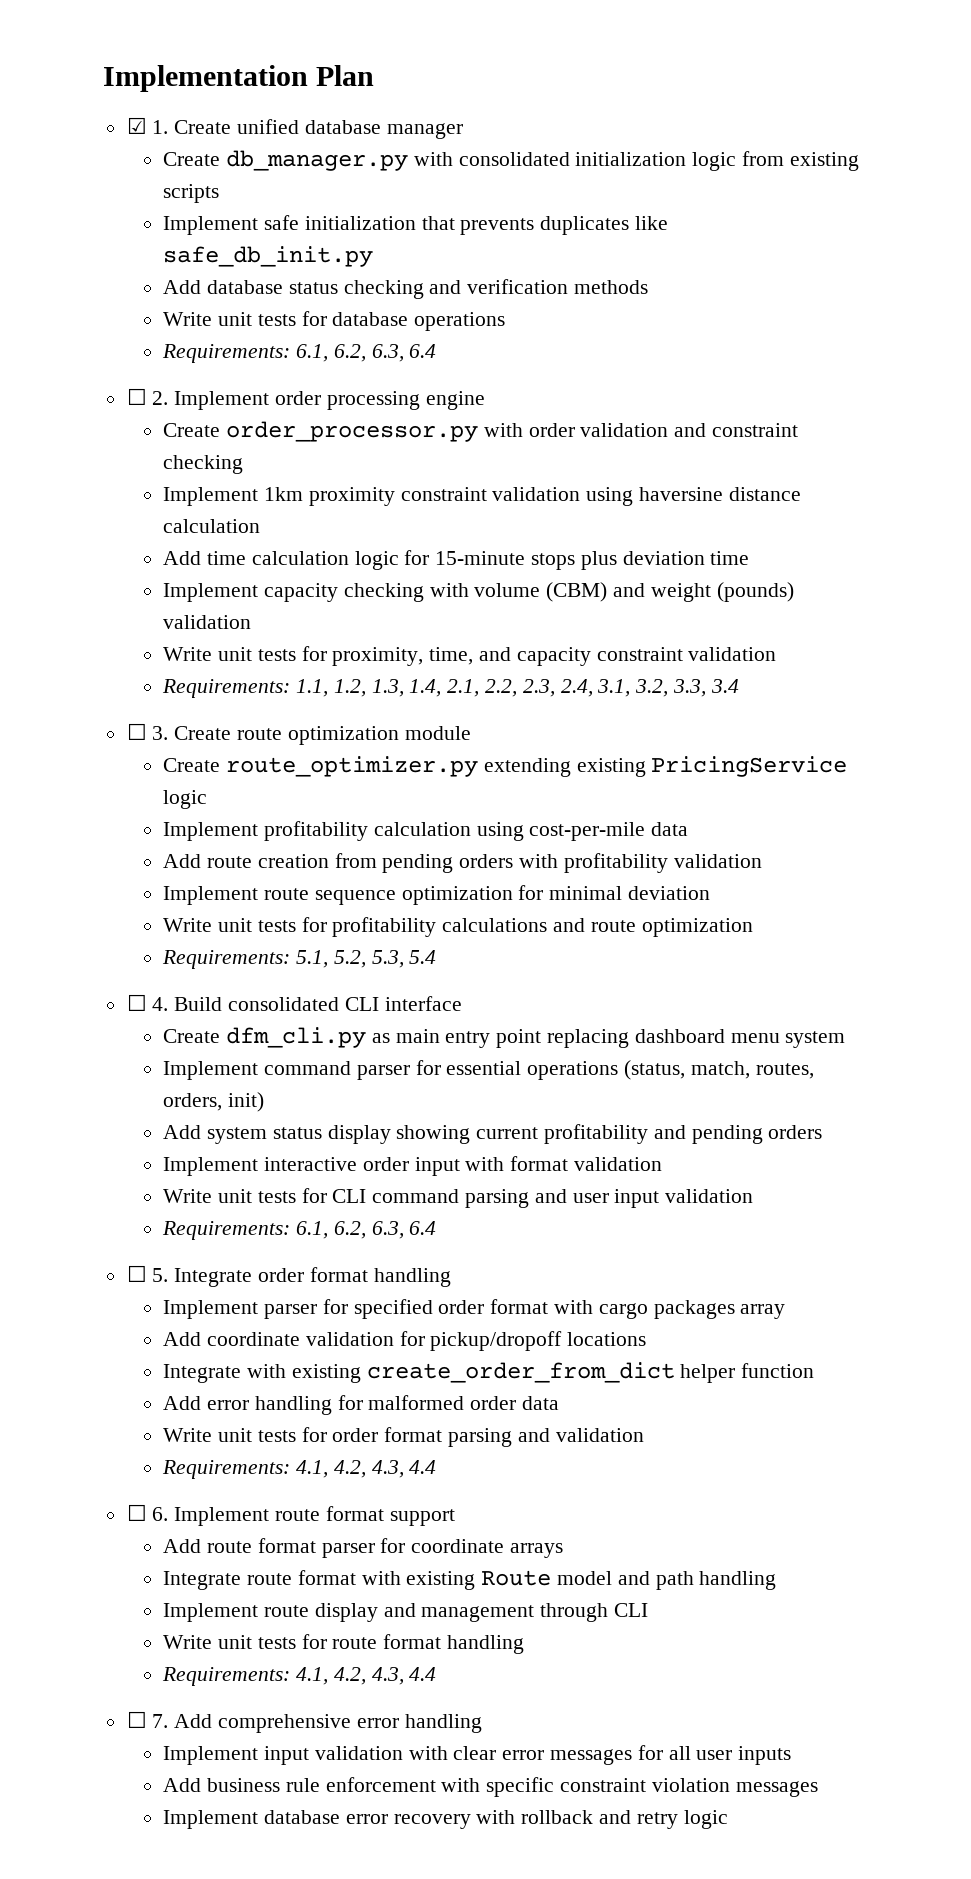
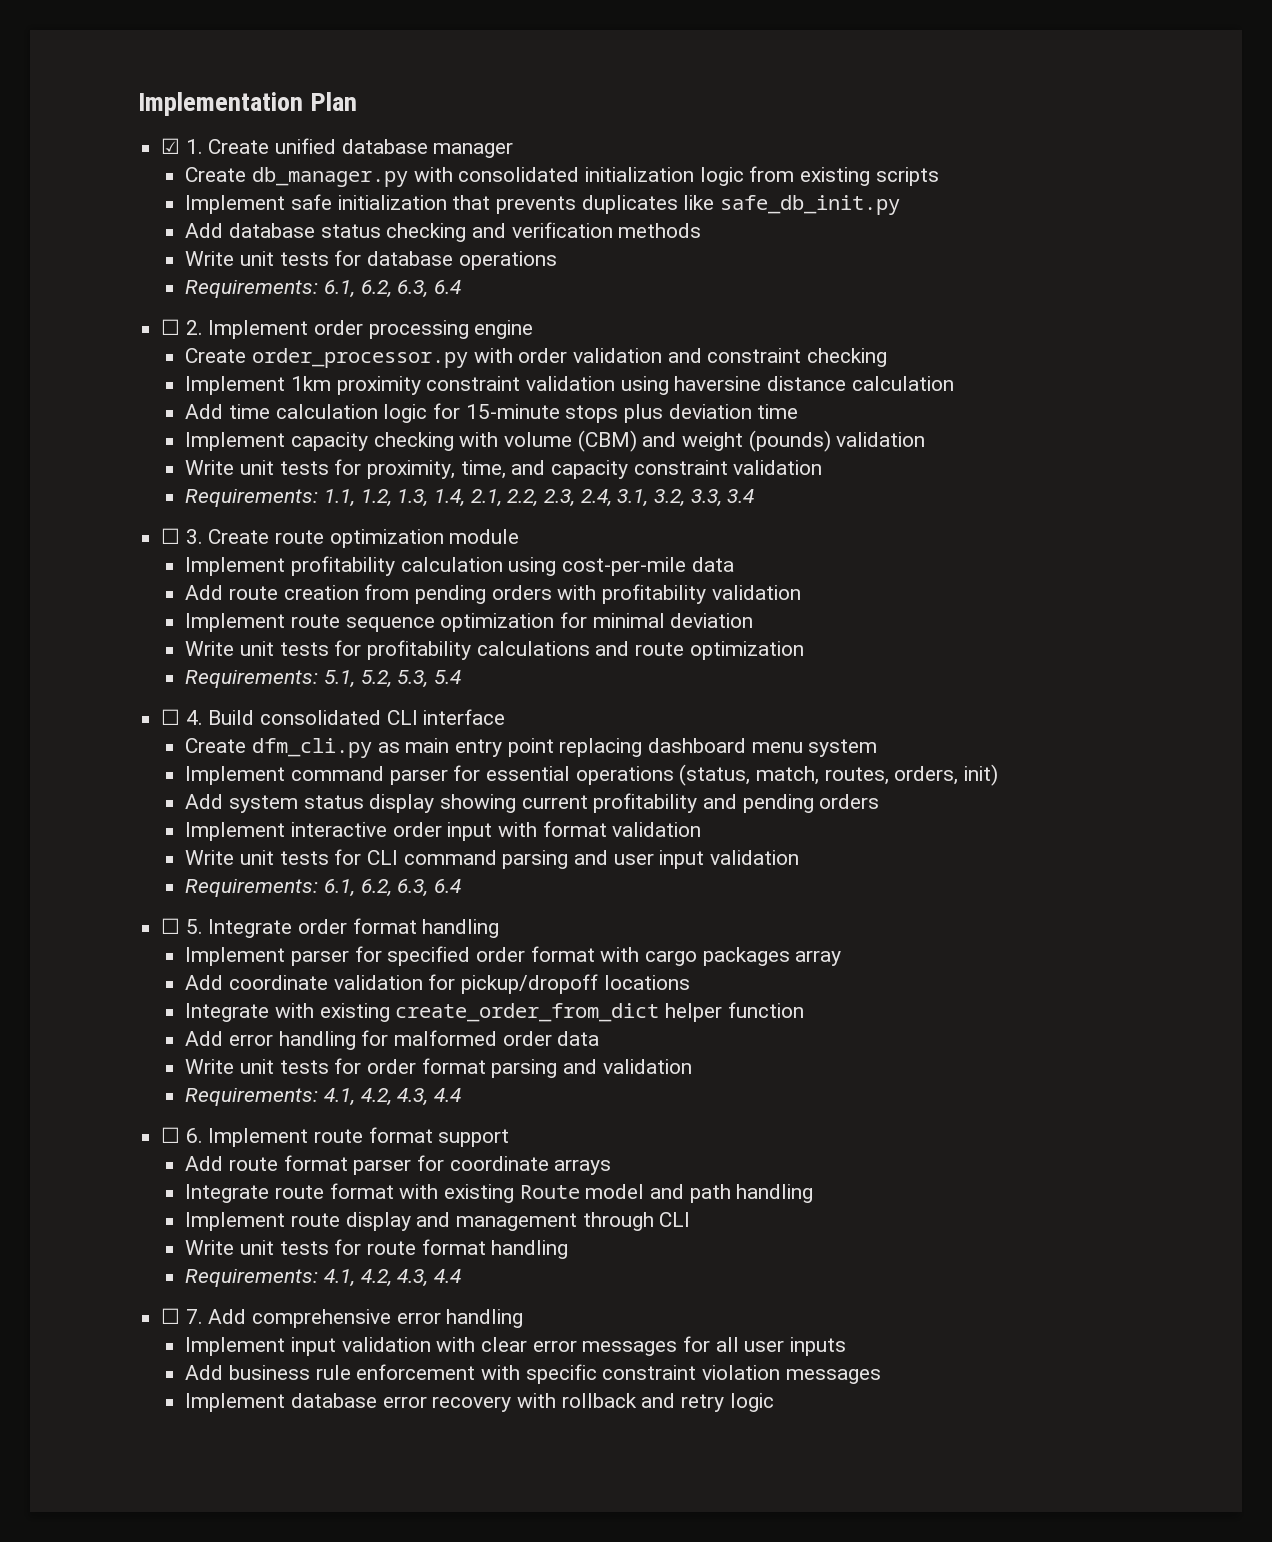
[163,756,848,777] [163,790,208,809] // Create route_optimizer.py extending existing PricingService logic -> (520, 536) none

